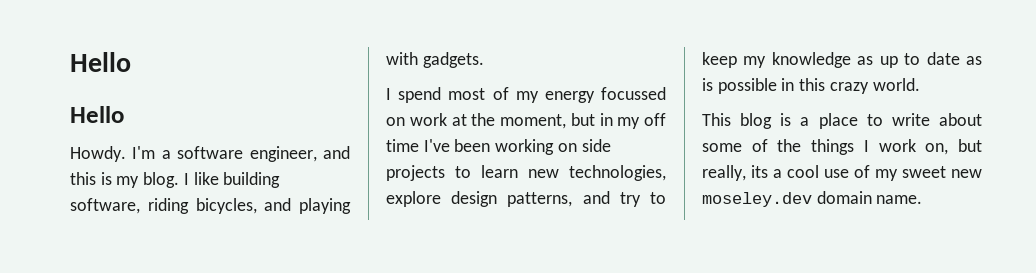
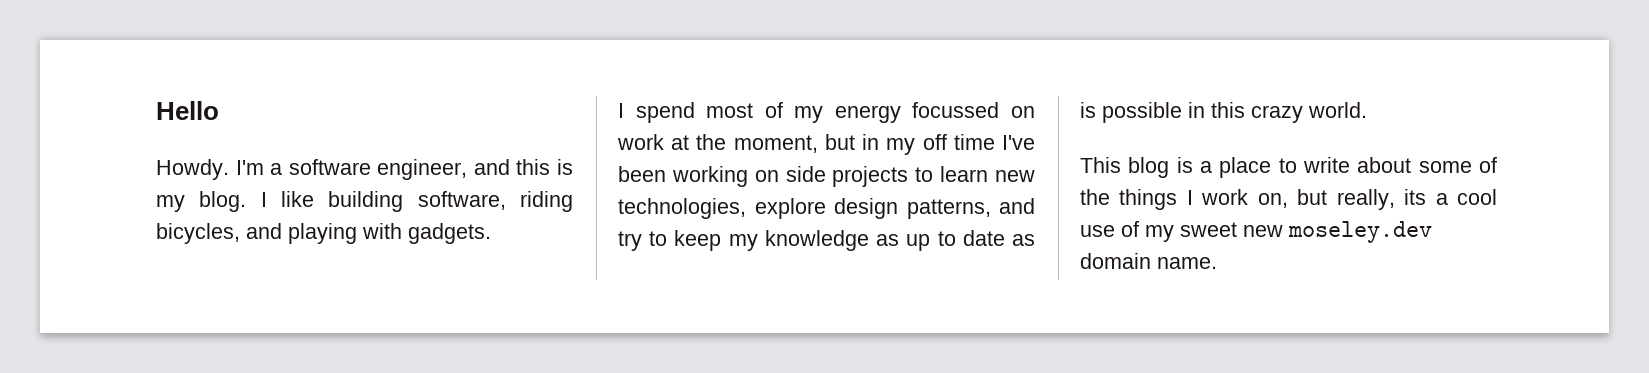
[70,52,131,72] [70,106,124,123] Hello // Hello -> [156,101,219,120] Hello

